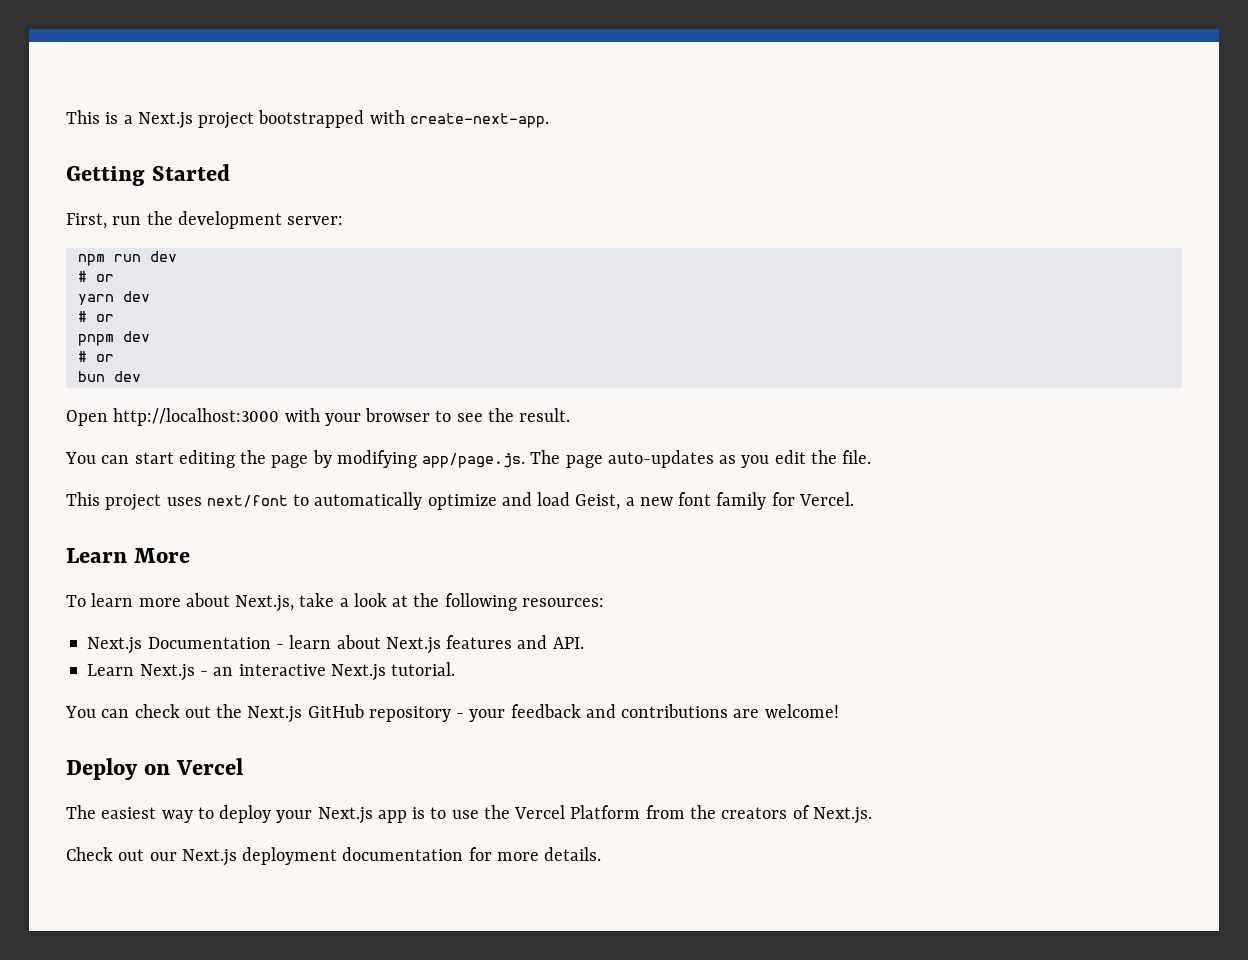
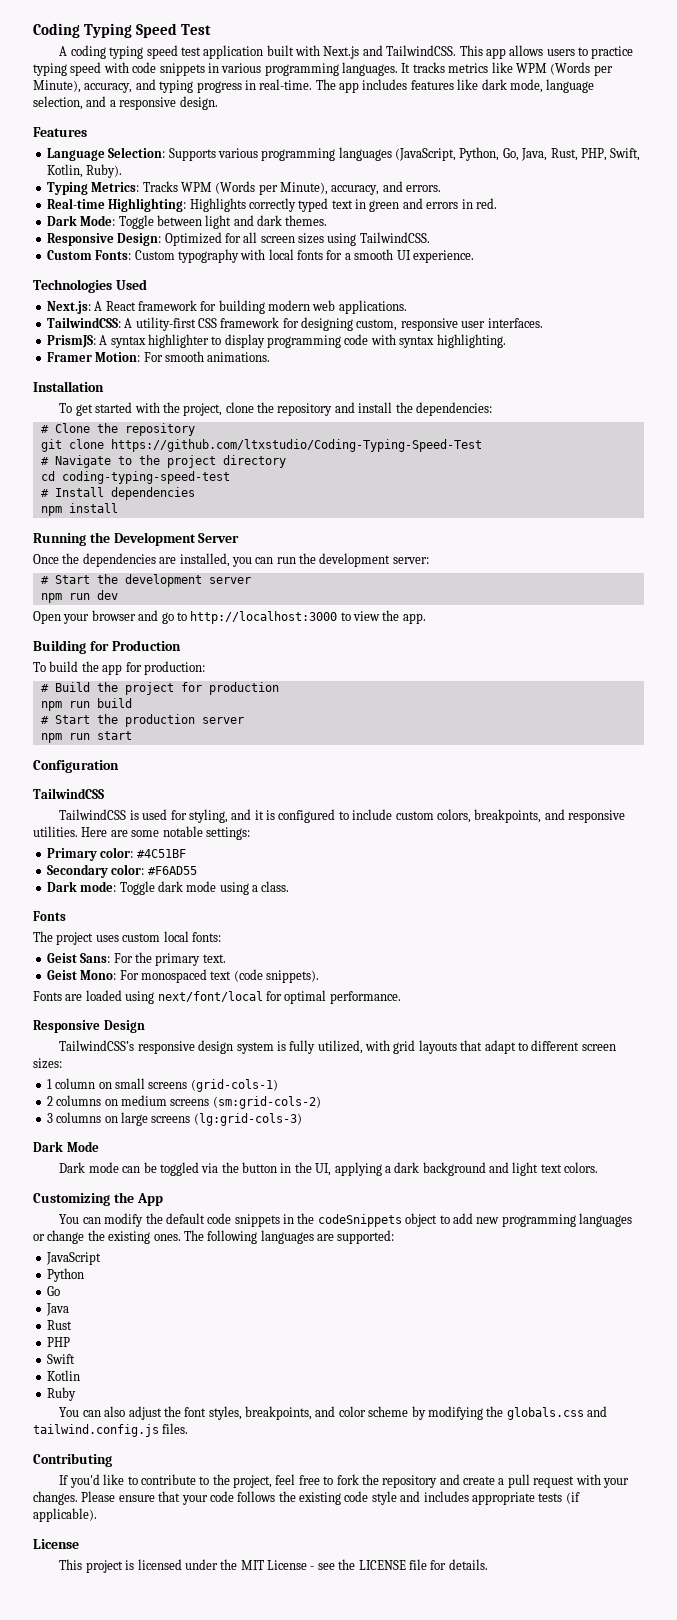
[66,110,549,129] [66,164,231,186] [66,211,344,229] [77,251,177,266] [77,271,114,282] [77,291,150,305] [77,311,114,322] [77,331,150,346] [77,351,114,362] [77,371,141,382] [66,408,571,426] [65,450,872,468] [66,492,854,511] [66,548,191,563] [66,593,604,612] [87,635,584,654] [87,662,456,681] [65,704,839,723] [66,758,244,780] [66,805,872,824] [66,847,539,866] This is a Next.js project bootstrapped with create-next-app. // Getting Started // First, run the development server: // npm run dev // # or // yarn dev // # or // pnpm dev // # or // bun dev // Open http://localhost:3000 with your browser to see the result. // You can start editing the page by modifying app/page.js. The page auto-updates as you edit the file. // This project uses next/font to automatically optimize and load Geist, a new font family for Vercel. // Learn More // To learn more about Next.js, take a look at the following resources: // Next.js Documentation - learn about Next.js features and API. // Learn Next.js - an interactive Next.js tutorial. // You can check out the Next.js GitHub repository - your feedback and contributions are welcome! // Deploy on Vercel // The easiest way to deploy your Next.js app is to use the Vercel Platform from the creators of Next.js. // Check out our Next.js deployment documentation for more -> [33,23,211,38] [59,45,634,59] [33,62,613,76] [33,79,595,93] [33,96,218,110] [33,127,87,137] [46,147,641,161] [46,164,123,178] [46,181,442,195] [46,198,497,212] [46,215,328,229] [46,232,430,246] [46,249,474,263] [33,279,147,293] [46,300,407,314] [46,317,543,331] [46,334,506,348] [46,351,271,362] [33,381,104,392] [59,402,492,416] [40,423,195,436] [40,439,482,452] [40,455,286,468] [40,471,230,484] [40,487,195,500] [40,503,118,516] [33,532,240,546] [33,553,429,567] [40,574,251,587] [40,590,118,603] [33,610,426,624] [33,640,181,654] [33,661,205,675] [40,682,279,695] [40,698,132,711] [40,714,244,727] [40,731,132,743] [33,760,119,773] [33,788,104,799] [59,809,625,823] [33,826,250,840] [46,847,186,861] [46,864,197,878] [46,881,290,895] [33,911,66,921] [33,931,221,945] [46,952,226,966] [46,969,319,983] [33,990,401,1004] [33,1020,145,1033] [59,1040,616,1054] [33,1058,62,1069] [46,1078,278,1092] [46,1095,321,1109] [46,1112,302,1126] [33,1141,99,1152] [59,1162,599,1176] [33,1192,163,1206] [59,1213,632,1227] [33,1230,395,1244] [45,1252,101,1265] [46,1268,84,1282] [46,1286,60,1296] [45,1303,69,1316] [46,1320,72,1330] [46,1337,70,1347] [46,1354,75,1364] [46,1370,80,1381] [46,1387,76,1401] [59,1406,607,1420] [33,1423,189,1437] [33,1453,112,1467] [59,1474,629,1488] [33,1491,580,1505] [33,1508,97,1522] [33,1539,79,1549] [59,1559,447,1573] Coding Typing Speed Test // A coding typing speed test application built with Next.js and TailwindCSS. This app allows users to practice typing speed with code snippets in various programming languages. It tracks metrics like WPM (Words per Minute), accuracy, and typing progress in real-time. The app includes features like dark mode, language selection, and a responsive design. // Features // Language Selection: Supports various programming languages (JavaScript, Python, Go, Java, Rust, PHP, Swift, Kotlin, Ruby). // Typing Metrics: Tracks WPM (Words per Minute), accuracy, and errors. // Real-time Highlighting: Highlights correctly typed text in green and errors in red. // Dark Mode: Toggle between light and dark themes. // Responsive Design: Optimized for all screen sizes using TailwindCSS. // Custom Fonts: Custom typography with local fonts for a smooth UI experience. // Technologies Used // Next.js: A React framework for building modern web applications. // TailwindCSS: A utility-first CSS framework for designing custom, responsive user interfaces. // PrismJS: A syntax highlighter to display programming code with syntax highlighting. // Framer Motion: For smooth animations. // Installation // To get started with the project, clone the repository and install the dependencies: // # Clone the repository // git clone https://github.com/ltxstudio/Coding-Typing-Speed-Test // # Navigate to the project directory // cd coding-typing-speed-test // # Install dependencies // npm install // Running the Development Server // Once the dependencies are installed, you can run the development server: // # Start the development server // npm run dev // Open your browser and go to http://localhost:3000 to view the app. // Building for Production // To build the app for production: // # Build the project for production // npm run build // # Start the production server // npm run start // Configuration // TailwindCSS // TailwindCSS is used for styling, and it is configured to include custom colors, breakpoints, and responsive utilities. Here are some notable settings: // Primary color: #4C51BF // Secondary color: #F6AD55 // Dark mode: Toggle dark mode using a class. // Fonts // The project uses custom local fonts: // Geist Sans: For the primary text. // Geist Mono: For monospaced text (code snippets). // Fonts are loaded using next/font/local for optimal performance. // Responsive Design // TailwindCSS’s responsive design system is fully utilized, with grid layouts that adapt to different screen sizes: // 1 column on small screens (grid-cols-1) // 2 columns on medium screens (sm:grid-cols-2) // 3 columns on large screens (lg:grid-cols-3) // Dark Mode // Dark mode can be toggled via the button in the UI, applying a dark background and light text colors. // Customizing the App // You can modify the default code snippets in the codeSnippets object to add new programming languages or change the existing ones. The following languages are supported: // JavaScript // Python // Go // Java // Rust // PHP // Swift // Kotlin // Ruby // You can also adjust the font styles, breakpoints, and color scheme by modifying the globals.css and tailwind.config.js files. // Contributing // If you'd like to contribute to the project, feel free to fork the repository and create a pull request with your changes. Please ensure that your code follows the existing code style and includes appropriate tests (if applicable). // License // This project is licensed under the MIT License - see the LICENSE file for

